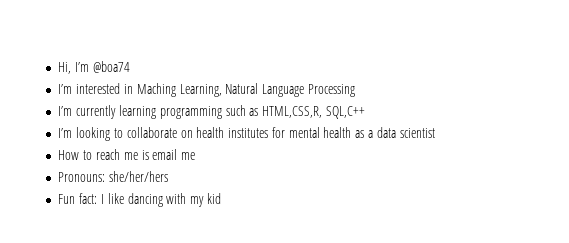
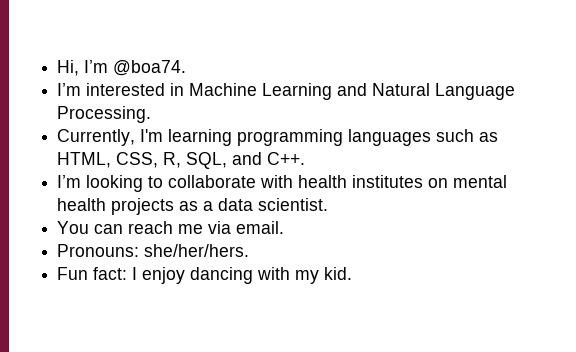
[92,61,130,73] @boa74 -> [113,60,187,76] @boa74.
[136,83,355,97] [58,105,117,119] Maching Learning, Natural Language Processing // I’m currently -> [189,83,516,100] [57,106,152,123] [57,129,164,146] Machine Learning and Natural Language Processing. // Currently, I'm
(222, 112) none -> [348,129,432,146] languages
[262,106,365,119] HTML,CSS,R, SQL,C++ -> [57,152,306,169] HTML, CSS, R, SQL, and C++.
[180,130,193,138] on -> [260,175,294,188] with
[271,127,285,138] for -> [428,178,449,188] on
(352, 132) none -> [111,198,175,215] projects
[399,128,435,138] [58,149,196,160] scientist // How to reach me is email me -> [258,198,329,211] [57,221,285,234] scientist. // You can reach me via email.
[109,171,169,182] she/her/hers -> [144,244,250,257] she/her/hers.
[107,193,124,204] like -> [142,267,186,284] enjoy
[206,193,221,204] kid -> [324,267,353,280] kid.

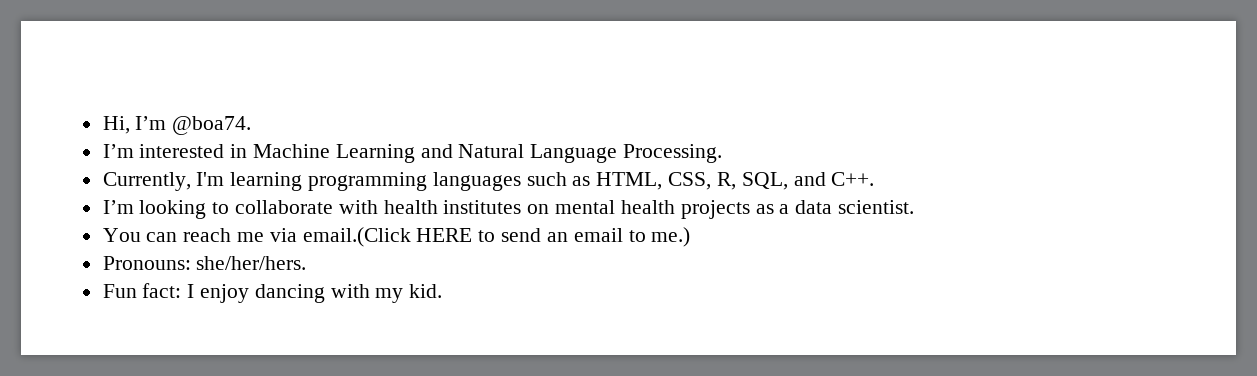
[236,221,285,234] email. -> [302,227,691,247] email.(Click HERE to send an email to me.)

